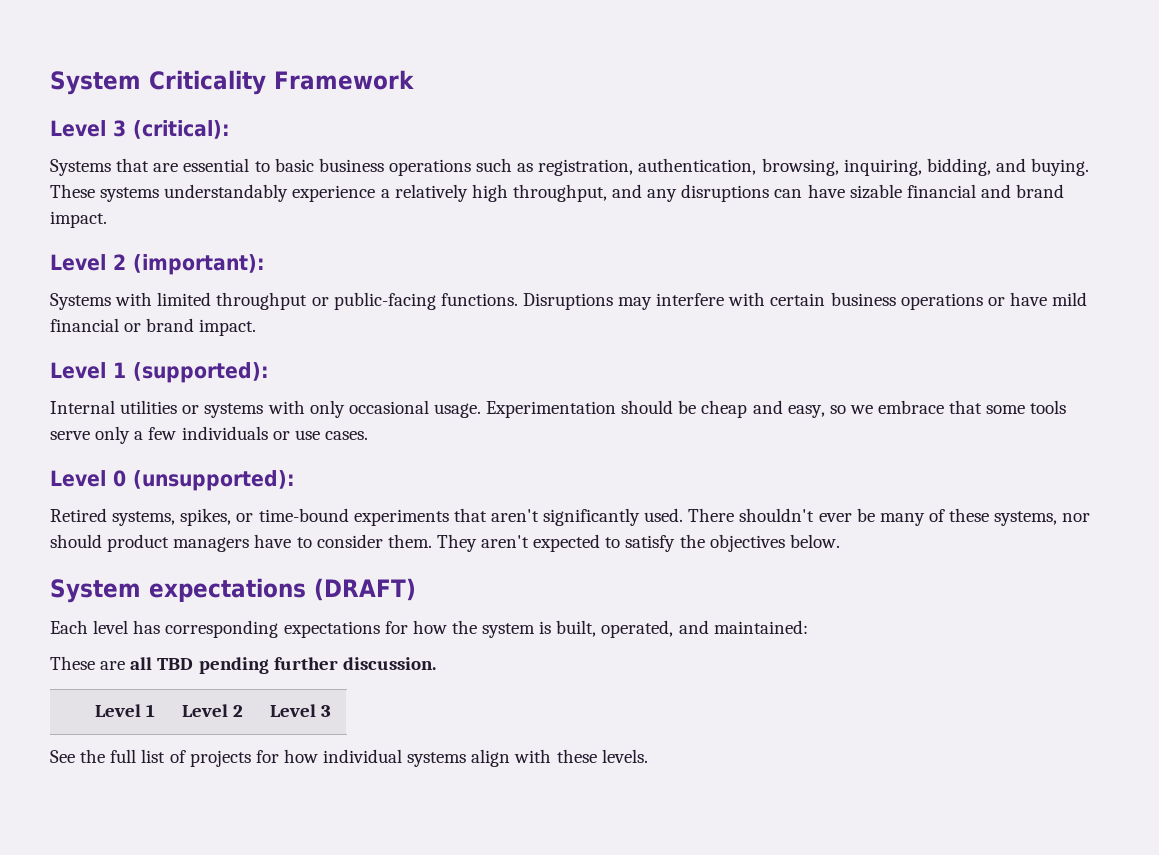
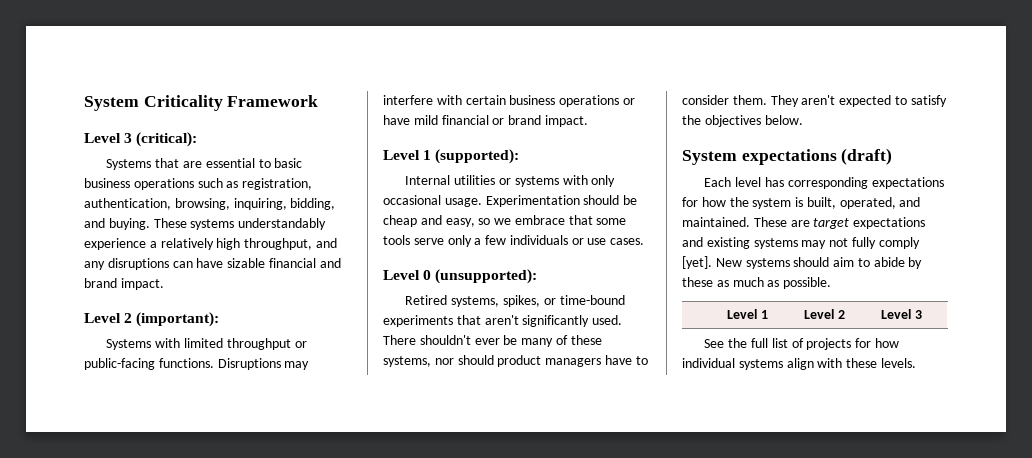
[314,578,416,601] (DRAFT) -> [841,148,893,165] (draft)
[713,620,808,634] maintained: // -> [682,217,750,227] maintained.
[130,657,436,674] all TBD pending further discussion. -> [813,217,926,229] [682,237,920,249] [682,256,923,269] [682,277,832,289] target expectations and existing systems may not fully comply [yet]. New systems should aim to abide by these as much as possible.

